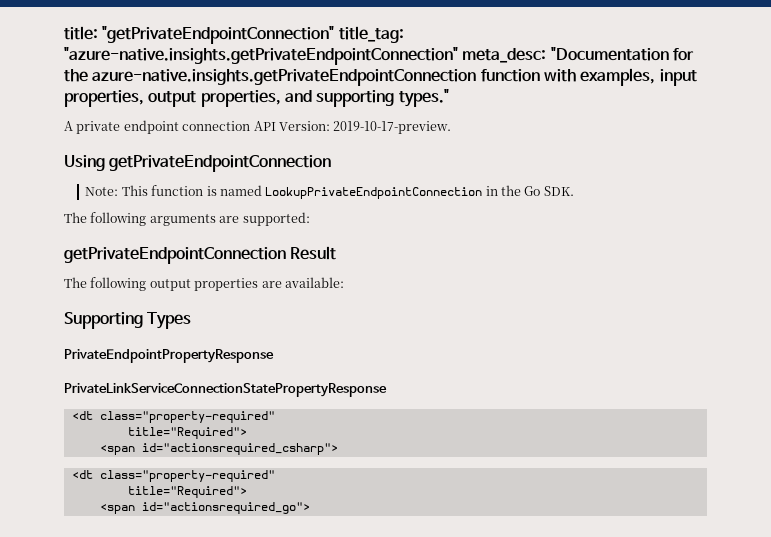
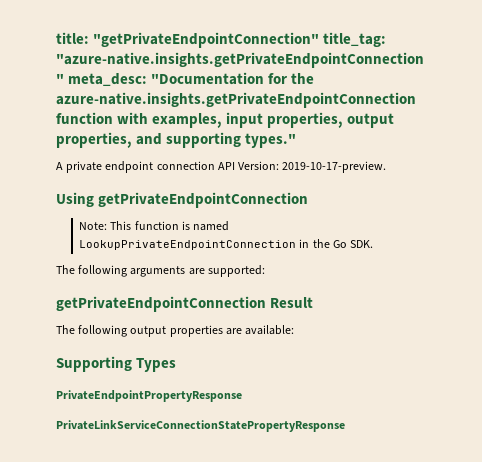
[71,411,275,423] [127,427,247,439] [99,443,338,455] [71,470,275,482] [127,486,247,498] [99,502,310,514] // <dt class="property-required" // title="Required"> // <span id="actionsrequired_csharp"> // <dt class="property-required" // title="Required"> // <span id="actionsrequired_go"> -> (345, 426) none

